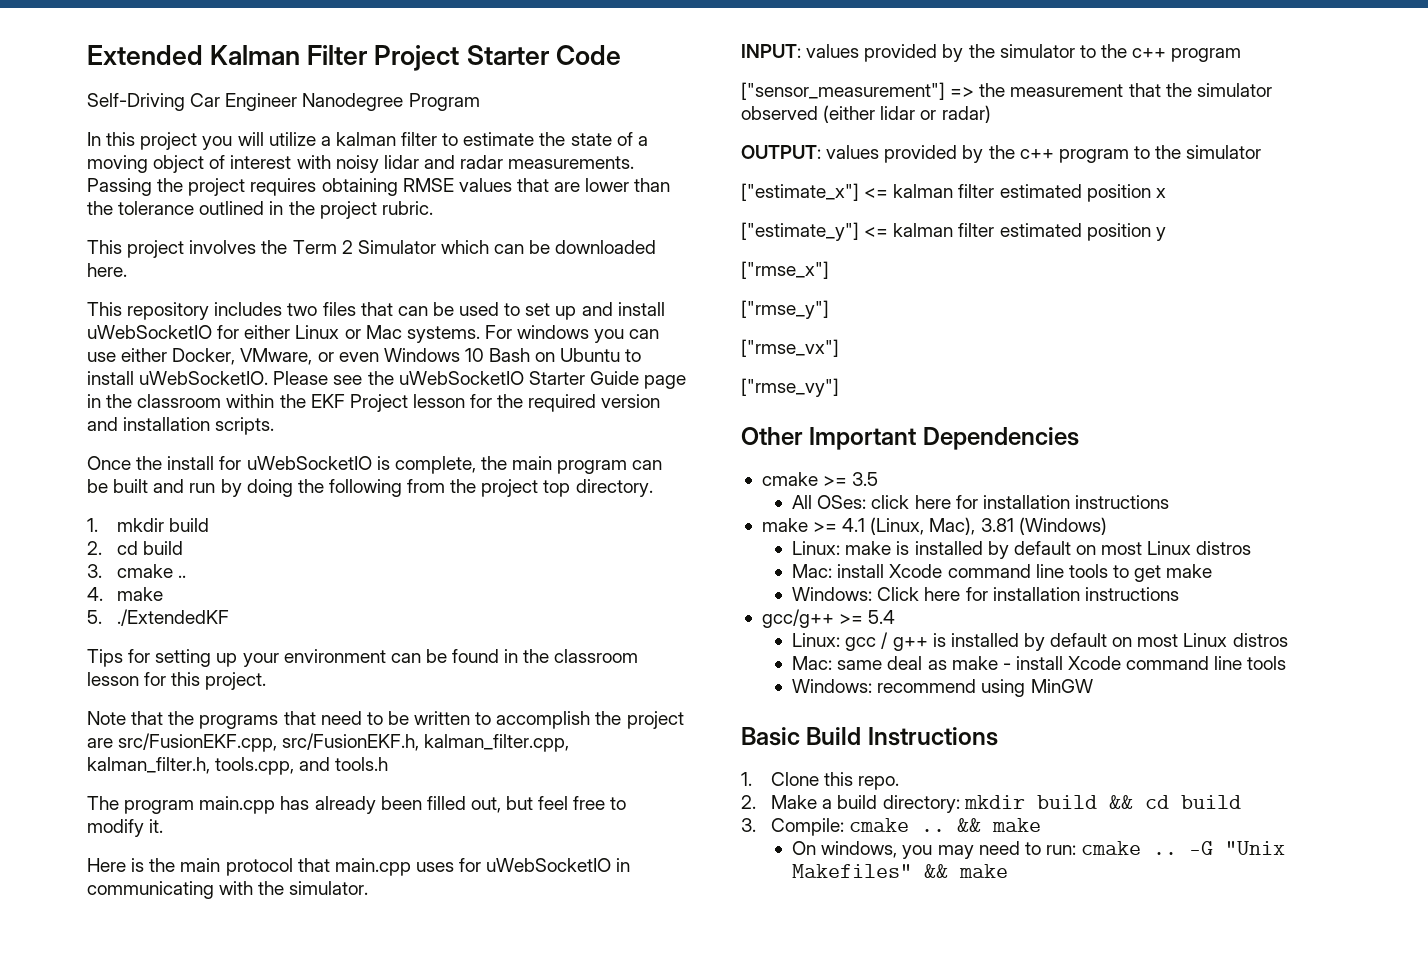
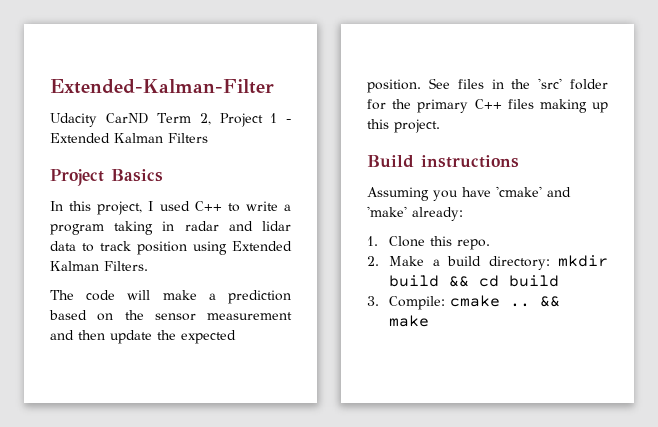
[87,45,621,71] [87,93,480,111] [87,132,648,150] [87,155,635,173] [87,178,671,196] [87,201,433,219] [87,240,657,258] [87,263,127,277] [87,302,665,320] [87,325,660,343] [87,348,642,365] [87,371,687,389] [87,394,661,412] [87,417,275,435] [87,456,663,474] [87,479,653,497] [87,518,210,532] [87,541,184,555] [87,564,187,578] [87,587,164,601] [87,609,230,626] [87,649,639,667] [87,672,267,690] [87,711,684,729] [87,733,570,752] [87,757,389,775] [87,796,627,814] [87,819,164,837] [87,858,631,876] [87,881,369,899] [741,44,1242,62] [741,82,1272,100] [741,105,991,123] [741,145,1262,163] [741,183,1166,202] [741,222,1166,241] [741,261,829,279] [741,300,829,319] [741,339,839,357] [741,378,839,397] [741,427,1079,450] [761,472,879,486] [792,495,1169,509] [761,517,1107,535] [792,541,1252,559] [792,564,1213,582] [792,587,1179,601] [761,609,896,628] [792,632,1288,651] [792,656,1287,670] [792,679,1093,697] [741,727,998,746] Extended Kalman Filter Project Starter Code // Self-Driving Car Engineer Nanodegree Program // In this project you will utilize a kalman filter to estimate the state of a moving object of interest with noisy lidar and radar measurements. Passing the project requires obtaining RMSE values that are lower than the tolerance outlined in the project rubric. // This project involves the Term 2 Simulator which can be downloaded here. // This repository includes two files that can be used to set up and install uWebSocketIO for either Linux or Mac systems. For windows you can use either Docker, VMware, or even Windows 10 Bash on Ubuntu to install uWebSocketIO. Please see the uWebSocketIO Starter Guide page in the classroom within the EKF Project lesson for the required version and installation scripts. // Once the install for uWebSocketIO is complete, the main program can be built and run by doing the following from the project top directory. // 1. mkdir build // 2. cd build // 3. cmake .. // 4. make // 5. ./ExtendedKF // Tips for setting up your environment can be found in the classroom lesson for this project. // Note that the programs that need to be written to accomplish the project are src/FusionEKF.cpp, src/FusionEKF.h, kalman_filter.cpp, kalman_filter.h, tools.cpp, and tools.h // The program main.cpp has already been filled out, but feel free to modify it. // Here is the main protocol that main.cpp uses for uWebSocketIO in communicating with the simulator. // INPUT: values provided by the simulator to the c++ program // ["sensor_measurement"] => the measurement that the simulator observed (either lidar or radar) // OUTPUT: values provided by the c++ program to the simulator // ["estimate_x"] <= kalman filter estimated position x // ["estimate_y"] <= kalman filter estimated position y // ["rmse_x"] // ["rmse_y"] // ["rmse_vx"] // ["rmse_vy"] // Other Important Dependencies // cmake >= 3.5 // All OSes: click here for installation instructions // make >= 4.1 (Linux, Mac), 3.81 (Windows) // Linux: make is installed by default on most Linux distros // Mac: install Xcode command line tools to get make // Windows: Click here for installation instructions // gcc/g++ >= 5.4 // Linux: gcc / g++ is installed by default on most Linux distros // Mac: same deal as make - install Xcode command line tools // Windows: recommend using MinGW // Basic Build Instructions -> [50,79,274,94] [50,113,292,127] [50,133,208,143] [50,169,163,186] [50,201,291,215] [50,221,291,235] [50,241,292,255] [50,261,148,271] [50,290,291,304] [49,310,292,321] [50,330,236,344] [367,78,608,93] [367,99,608,113] [367,119,440,133] [367,155,519,168] [367,186,571,201] [367,206,463,221] Extended-Kalman-Filter // Udacity CarND Term 2, Project 1 - Extended Kalman Filters // Project Basics // In this project, I used C++ to write a program taking in radar and lidar data to track position using Extended Kalman Filters. // The code will make a prediction based on the sensor measurement and then update the expected position. See files in the 'src' folder for the primary C++ files making up this project. // Build instructions // Assuming you have 'cmake' and 'make' already:
[792,841,1286,859] [792,864,1009,878] // On windows, you may need to run: cmake .. -G "Unix Makefiles" && make -> (430, 321) none

